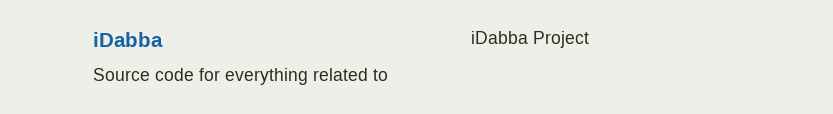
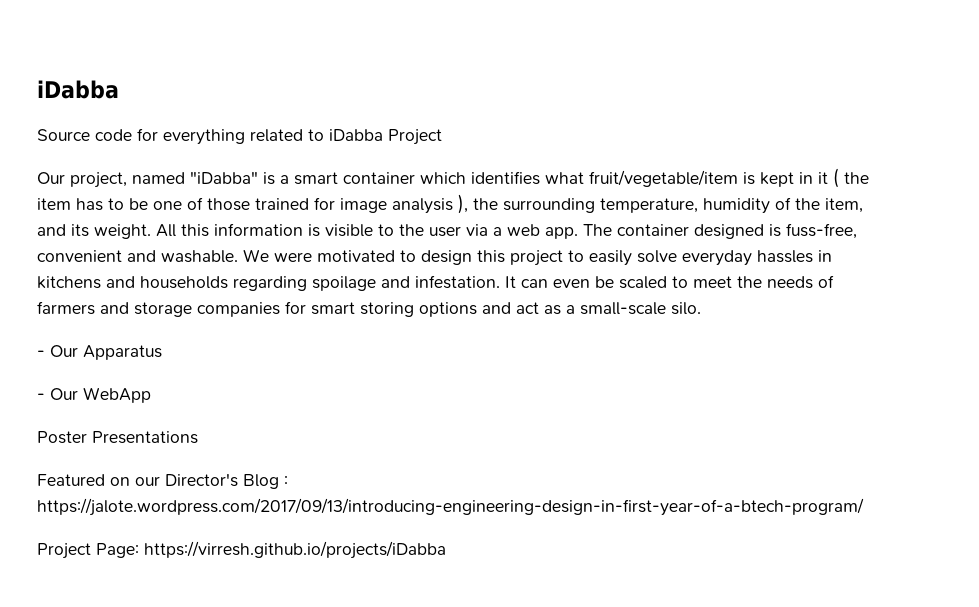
(589, 39) none -> [37,168,869,188] [37,194,863,214] [37,223,857,239] [37,249,832,266] [37,275,834,291] [37,301,701,317] [37,345,162,360] [37,387,151,403] [37,431,198,444] [37,473,288,489] [37,498,864,516] [37,541,446,559] // Our project, named "iDabba" is a smart container which identifies what fruit/vegetable/item is kept in it ( the item has to be one of those trained for image analysis ), the surrounding temperature, humidity of the item, and its weight. All this information is visible to the user via a web app. The container designed is fuss-free, convenient and washable. We were motivated to design this project to easily solve everyday hassles in kitchens and households regarding spoilage and infestation. It can even be scaled to meet the needs of farmers and storage companies for smart storing options and act as a small-scale silo. // - Our Apparatus // - Our WebApp // Poster Presentations // Featured on our Director's Blog : https://jalote.wordpress.com/2017/09/13/introducing-engineering-design-in-first-year-of-a-btech-program/ // Project Page: https://virresh.github.io/projects/iDabba

